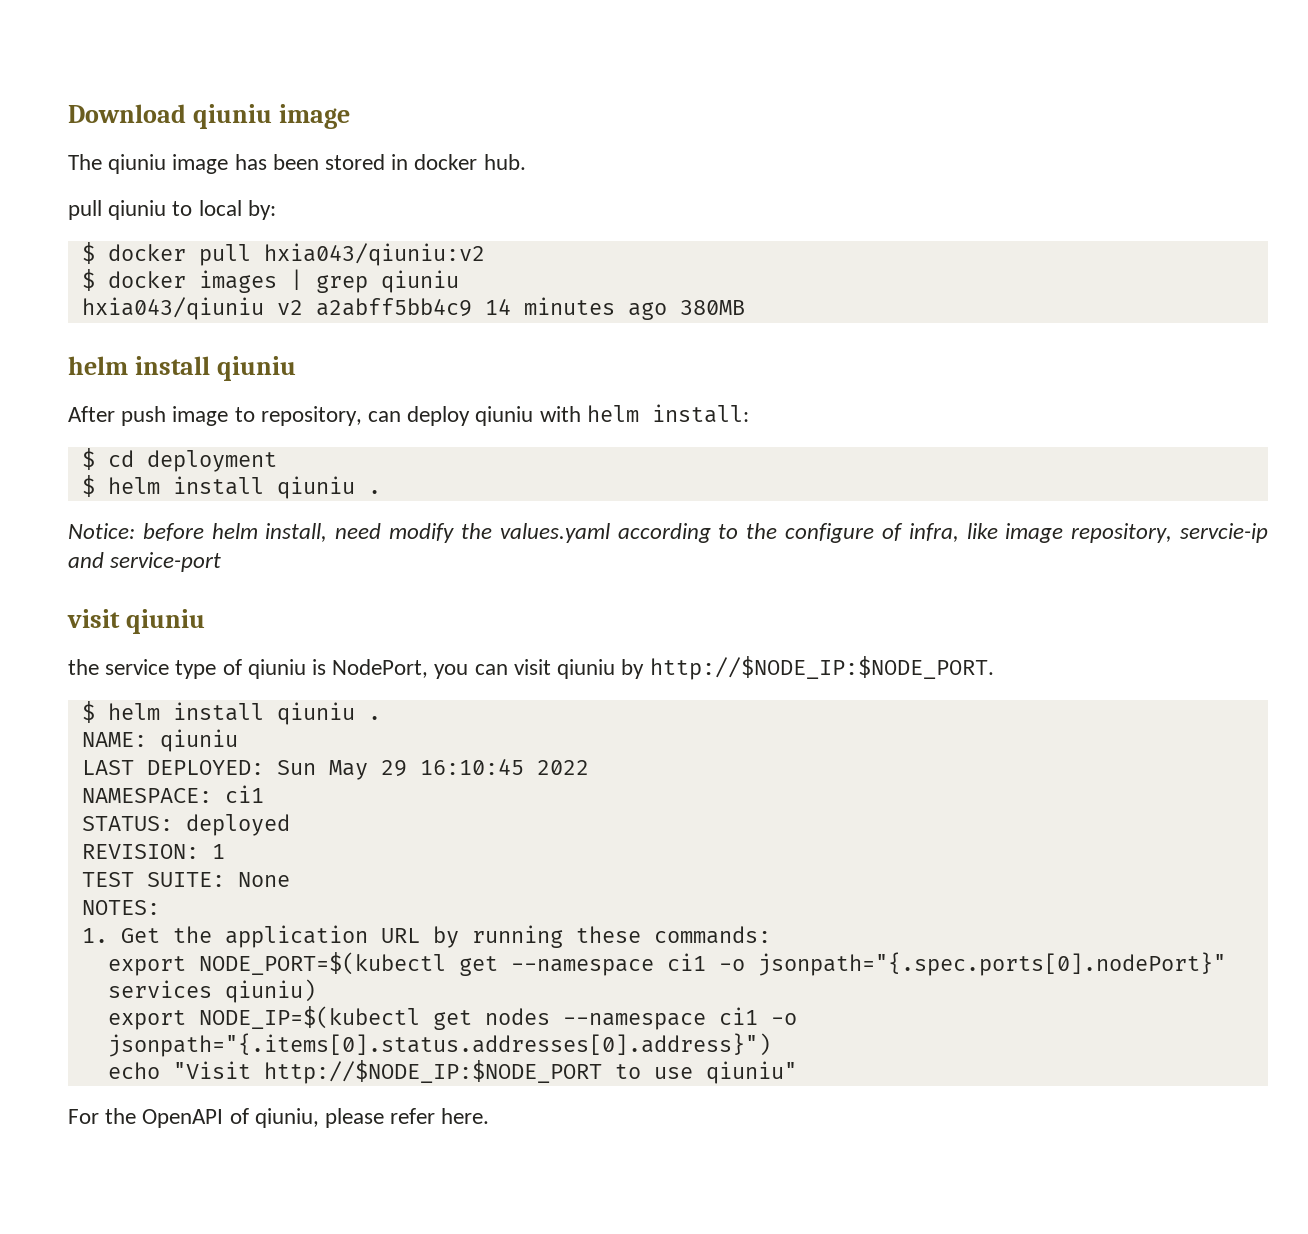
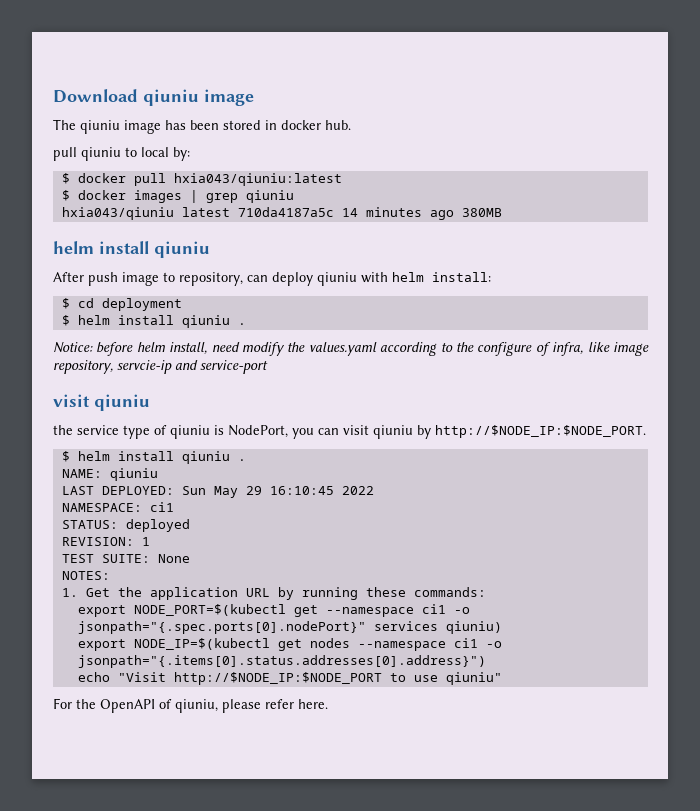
[263,243,485,266] hxia043/qiuniu:v2 -> [173,173,342,186] hxia043/qiuniu:latest
[276,298,472,317] v2 a2abff5bb4c9 -> [181,207,334,217] latest 710da4187a5c

